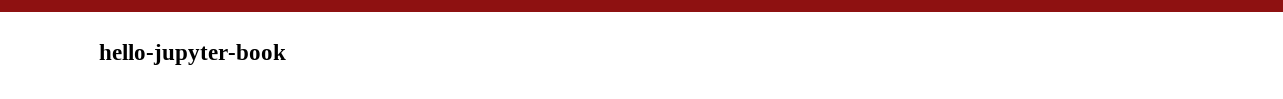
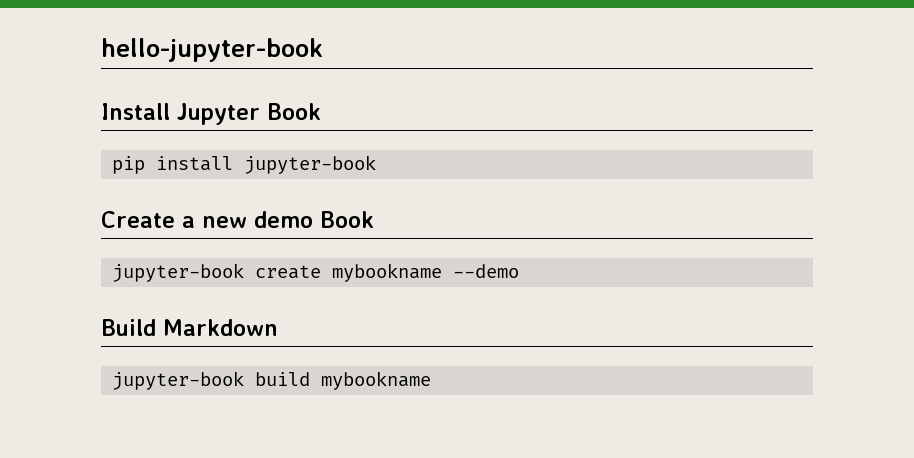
(286, 54) none -> [101,103,321,125] [112,155,377,174] [101,211,374,228] [112,263,520,282] [101,319,278,336] [112,371,432,390] // Install Jupyter Book // pip install jupyter-book // Create a new demo Book // jupyter-book create mybookname --demo // Build Markdown // jupyter-book build mybookname

